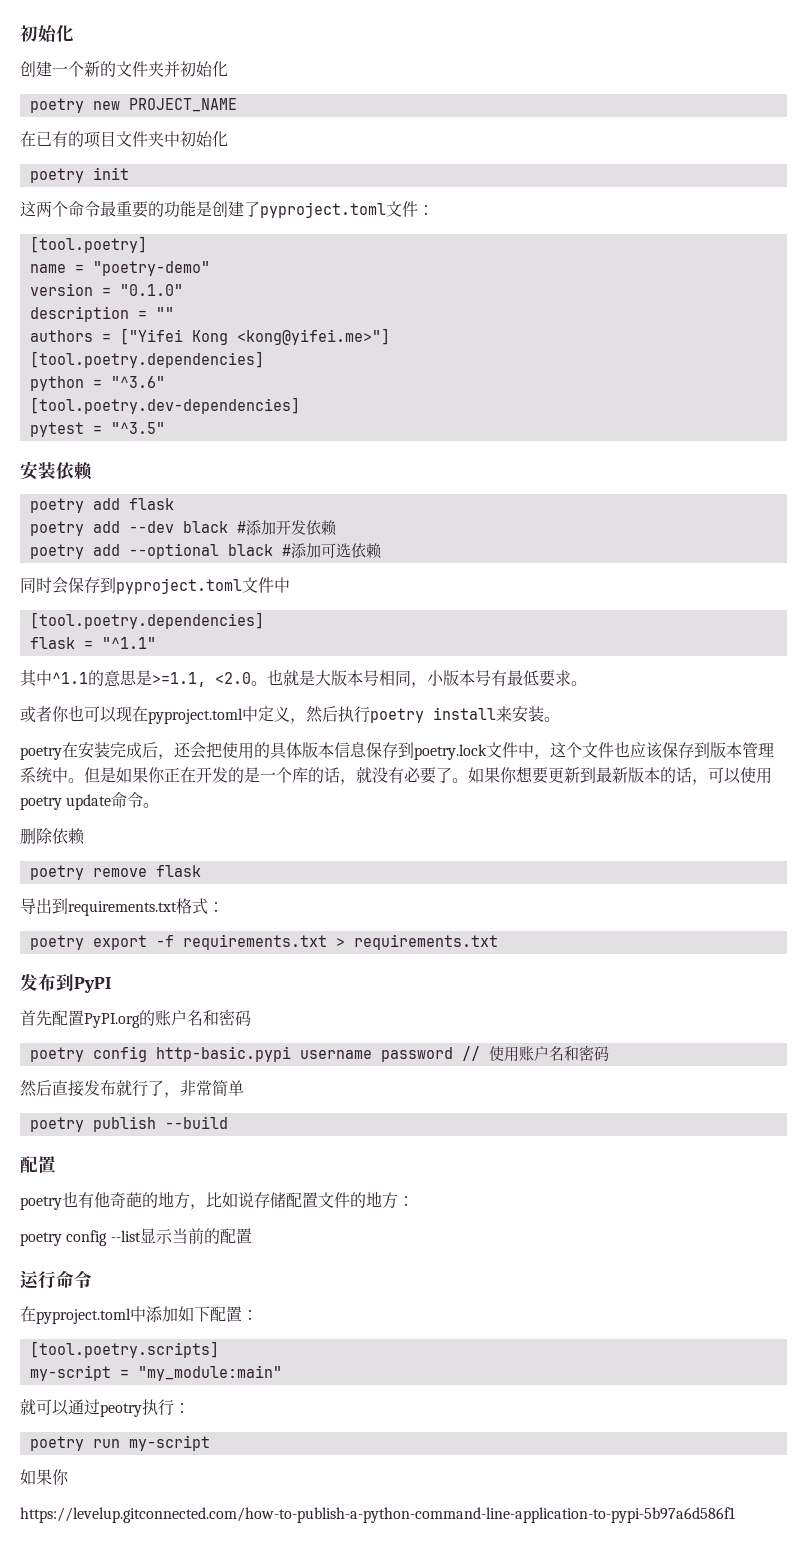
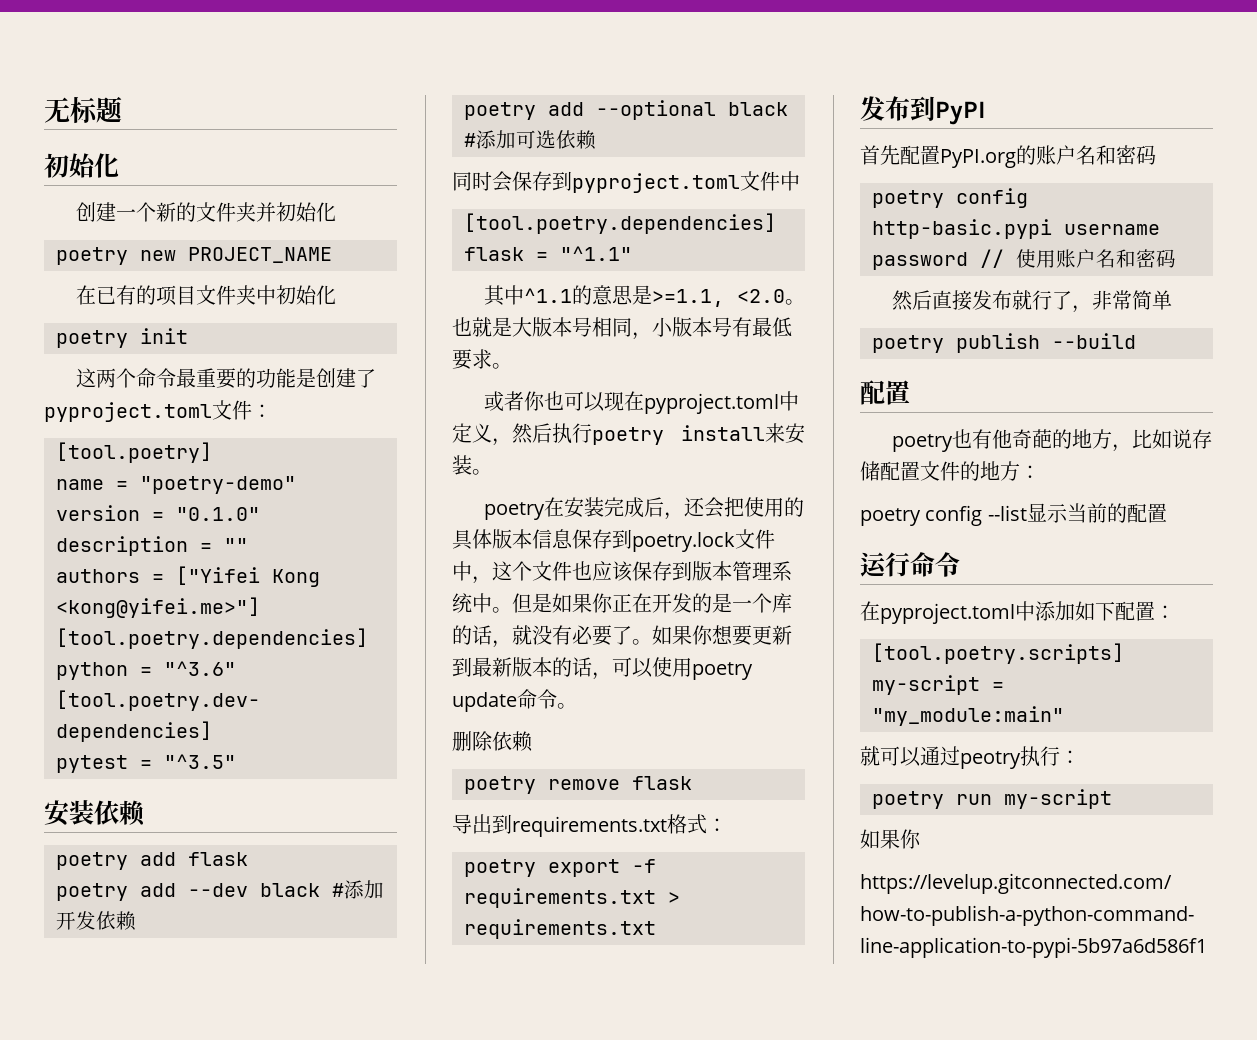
(20, 33) none -> [44,96,122,124] 无标题 //

